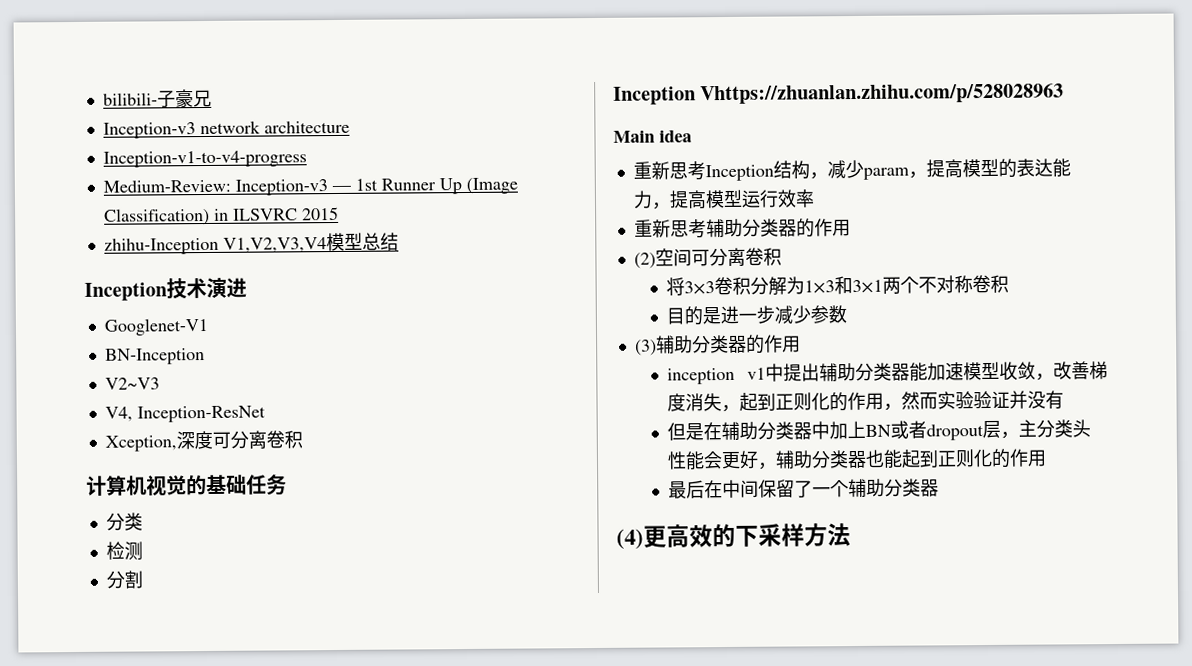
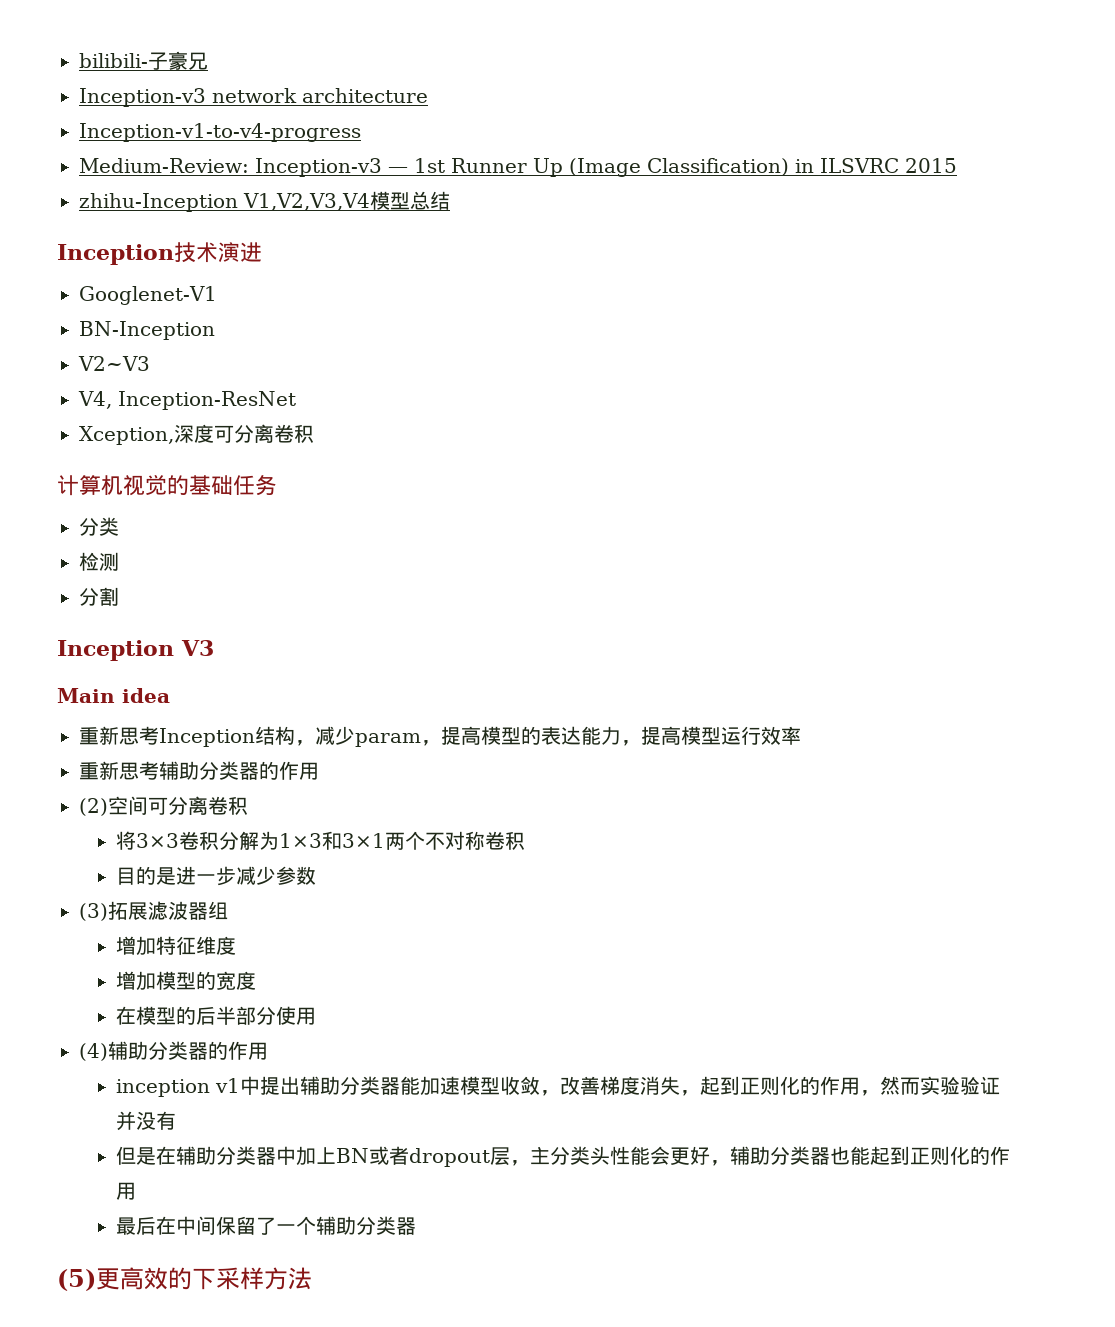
[700,83,1065,105] Vhttps://zhuanlan.zhihu.com/p/528028963 -> [181,640,214,656] V3
(657, 347) none -> [108,901,228,920] [115,936,236,956] [115,971,256,991] [115,1006,316,1025] [79,1043,108,1061] 拓展滤波器组 // 增加特征维度 // 增加模型的宽度 // 在模型的后半部分使用 // (4)
[616,528,644,549] (4) -> [57,1269,96,1291] (5)

